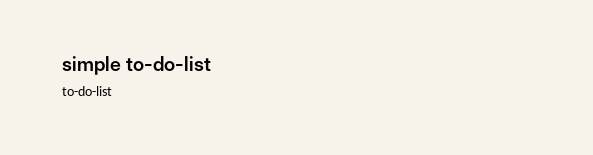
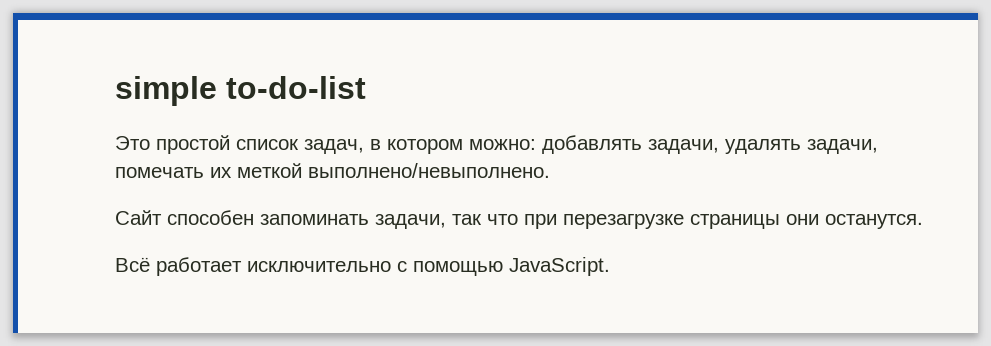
[62,86,112,96] to-do-list -> [115,135,878,154] [115,163,550,178] [115,210,923,229] [115,257,610,276] Это простой список задач, в котором можно: добавлять задачи, удалять задачи, помечать их меткой выполнено/невыполнено. // Сайт способен запоминать задачи, так что при перезагрузке страницы они останутся. // Всё работает исключительно с помощью JavaScript.

